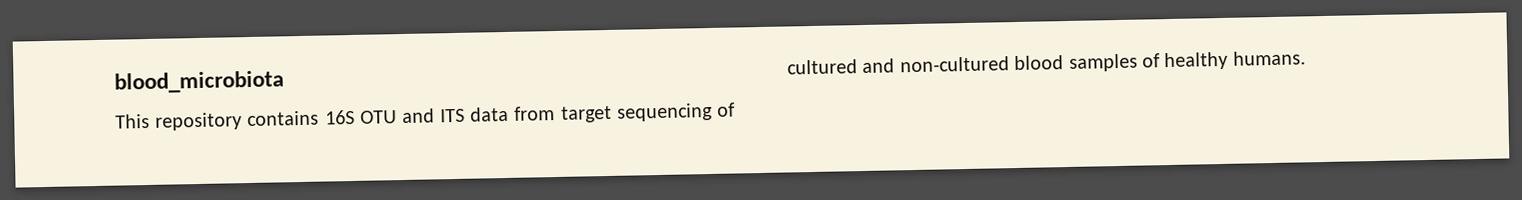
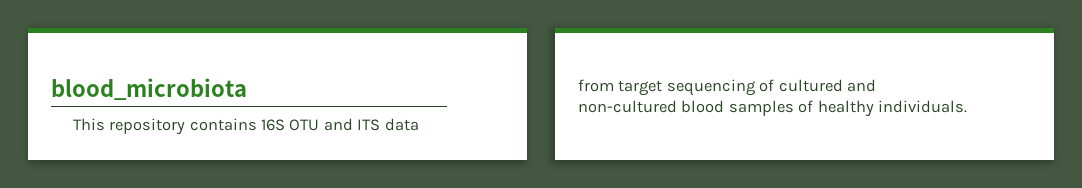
[1232,50,1306,66] humans. -> [878,100,968,113] individuals.

